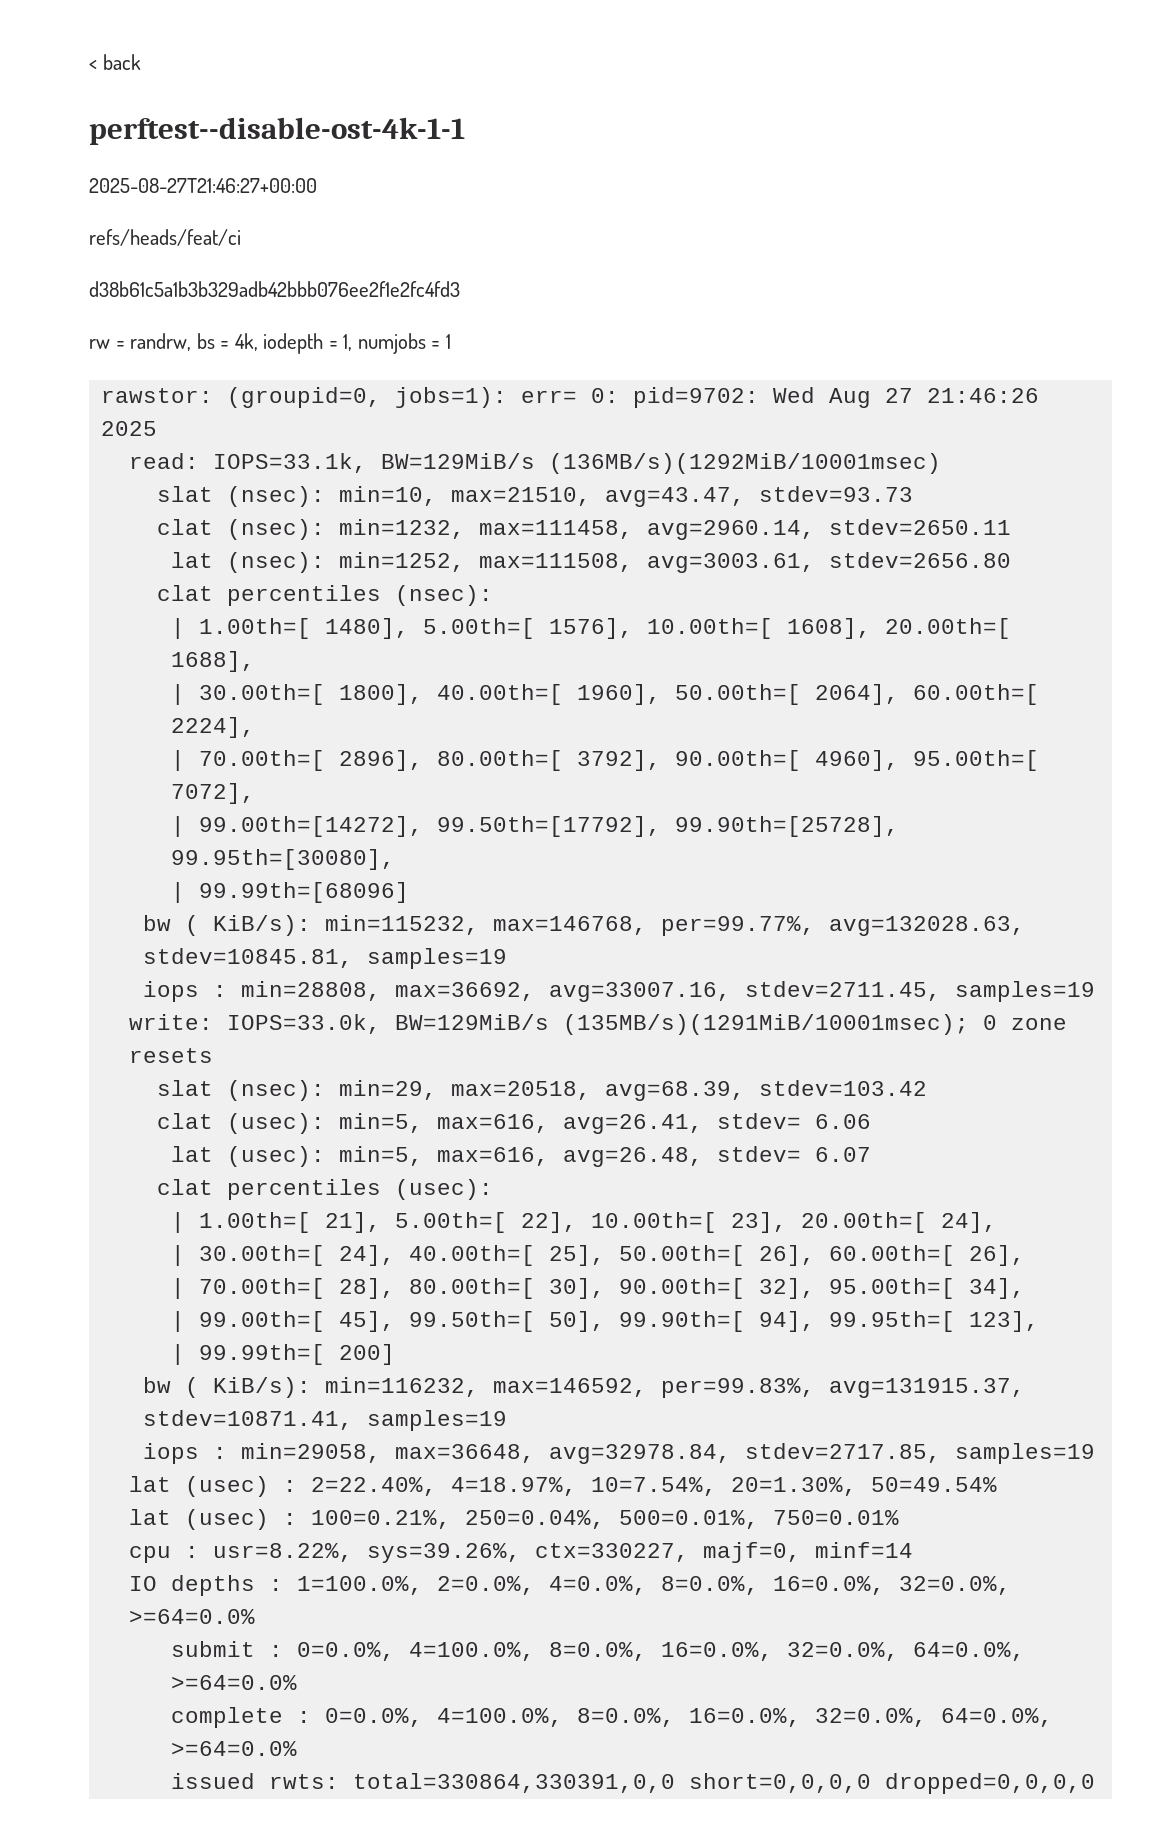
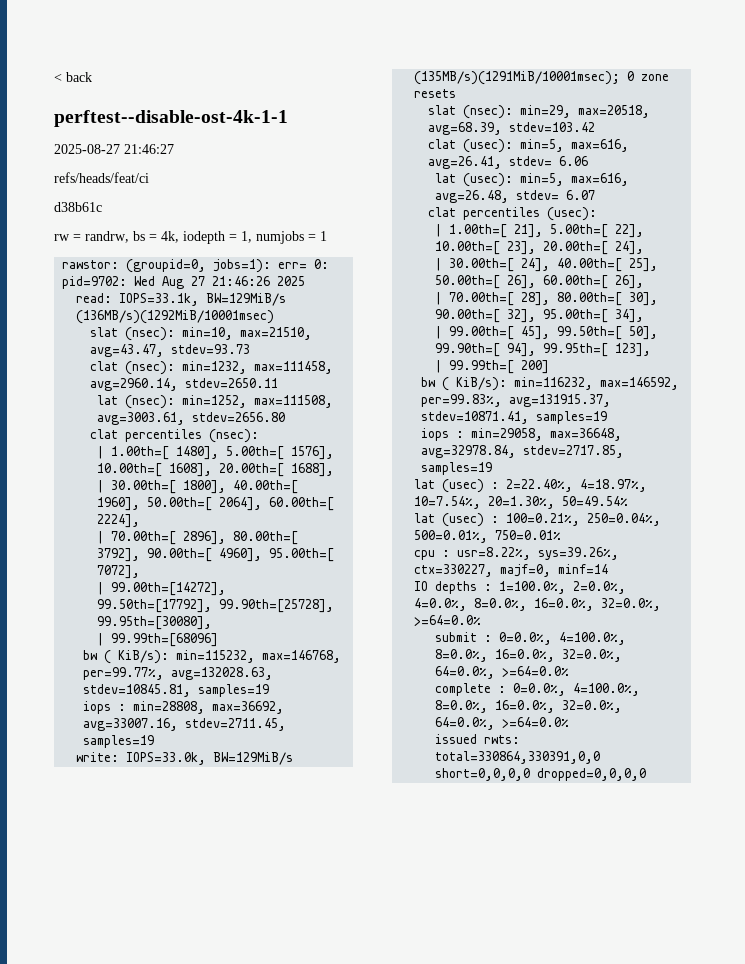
[89,178,317,193] 2025-08-27T21:46:27+00:00 -> [54,144,174,154] 2025-08-27 21:46:27
[89,281,460,297] d38b61c5a1b3b329adb42bbb076ee2f1e2fc4fd3 -> [54,202,102,212] d38b61c

